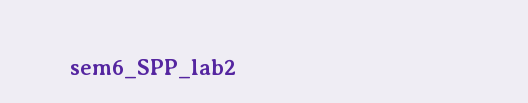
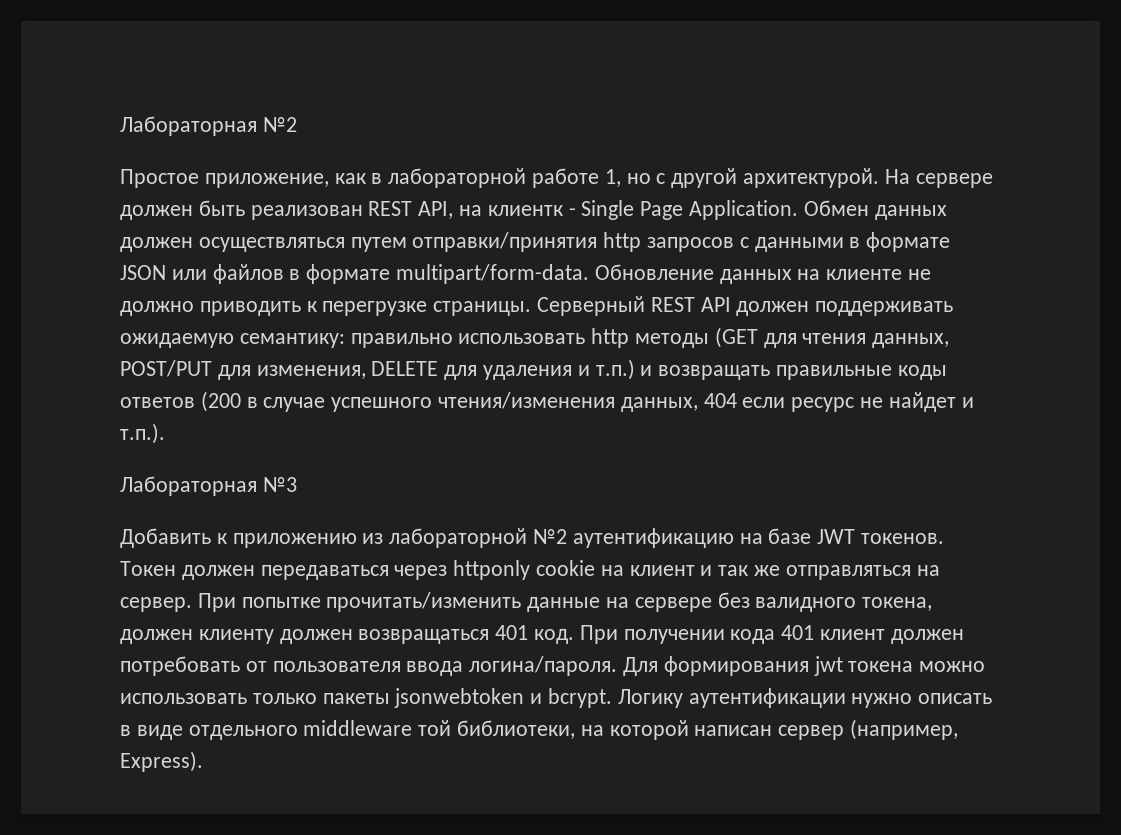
[70,59,236,79] sem6_SPP_lab2 -> [120,116,297,136] [120,168,993,188] [120,200,947,220] [120,232,951,252] [120,264,932,284] [120,296,954,316] [120,327,950,348] [120,359,947,380] [120,391,974,412] [120,423,165,444] [120,476,297,496] [120,528,945,548] [120,560,940,580] [120,592,933,612] [120,625,964,644] [120,656,986,676] [120,688,993,708] [120,719,959,740] [120,751,203,772] Лабораторная №2 // Простое приложение, как в лабораторной работе 1, но с другой архитектурой. На сервере должен быть реализован REST API, на клиентк - Single Page Application. Обмен данных должен осуществляться путем отправки/принятия http запросов с данными в формате JSON или файлов в формате multipart/form-data. Обновление данных на клиенте не должно приводить к перегрузке страницы. Серверный REST API должен поддерживать ожидаемую семантику: правильно использовать http методы (GET для чтения данных, POST/PUT для изменения, DELETE для удаления и т.п.) и возвращать правильные коды ответов (200 в случае успешного чтения/изменения данных, 404 если ресурс не найдет и т.п.). // Лабораторная №3 // Добавить к приложению из лабораторной №2 аутентификацию на базе JWT токенов. Токен должен передаваться через httponly cookie на клиент и так же отправляться на сервер. При попытке прочитать/изменить данные на сервере без валидного токена, должен клиенту должен возвращаться 401 код. При получении кода 401 клиент должен потребовать от пользователя ввода логина/пароля. Для формирования jwt токена можно использовать только пакеты jsonwebtoken и bcrypt. Логику аутентификации нужно описать в виде отдельного middleware той библиотеки, на которой написан сервер (например, Express).

